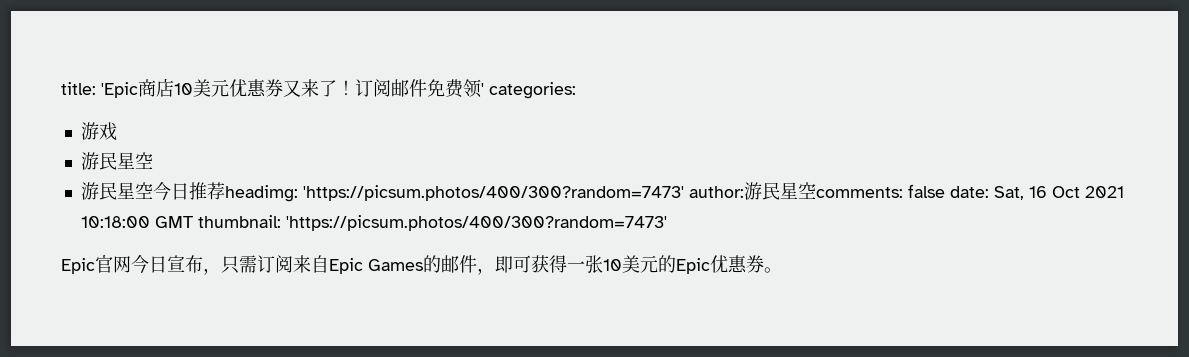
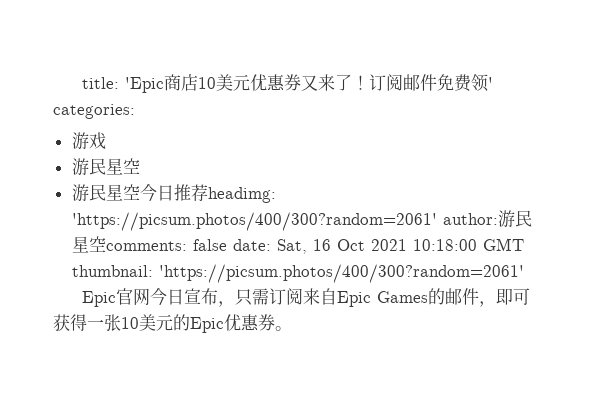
[302,185,684,201] 'https://picsum.photos/400/300?random=7473' -> [71,212,437,231] 'https://picsum.photos/400/300?random=2061'
[285,215,667,231] 'https://picsum.photos/400/300?random=7473' -> [158,264,524,283] 'https://picsum.photos/400/300?random=2061'

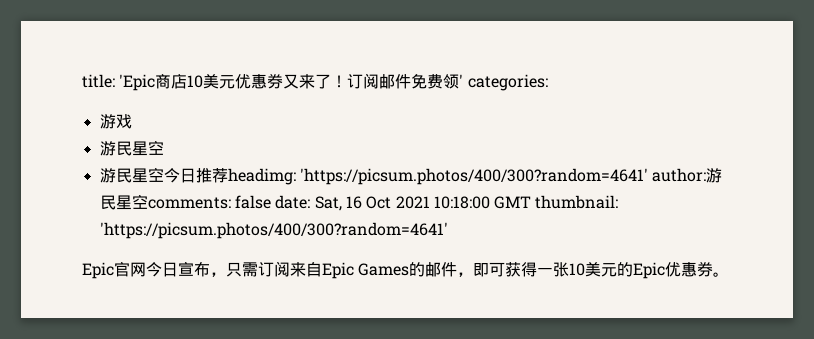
[71,212,437,231] 'https://picsum.photos/400/300?random=2061' -> [299,168,648,185] 'https://picsum.photos/400/300?random=4641'
[158,264,524,283] 'https://picsum.photos/400/300?random=2061' -> [99,222,448,239] 'https://picsum.photos/400/300?random=4641'

